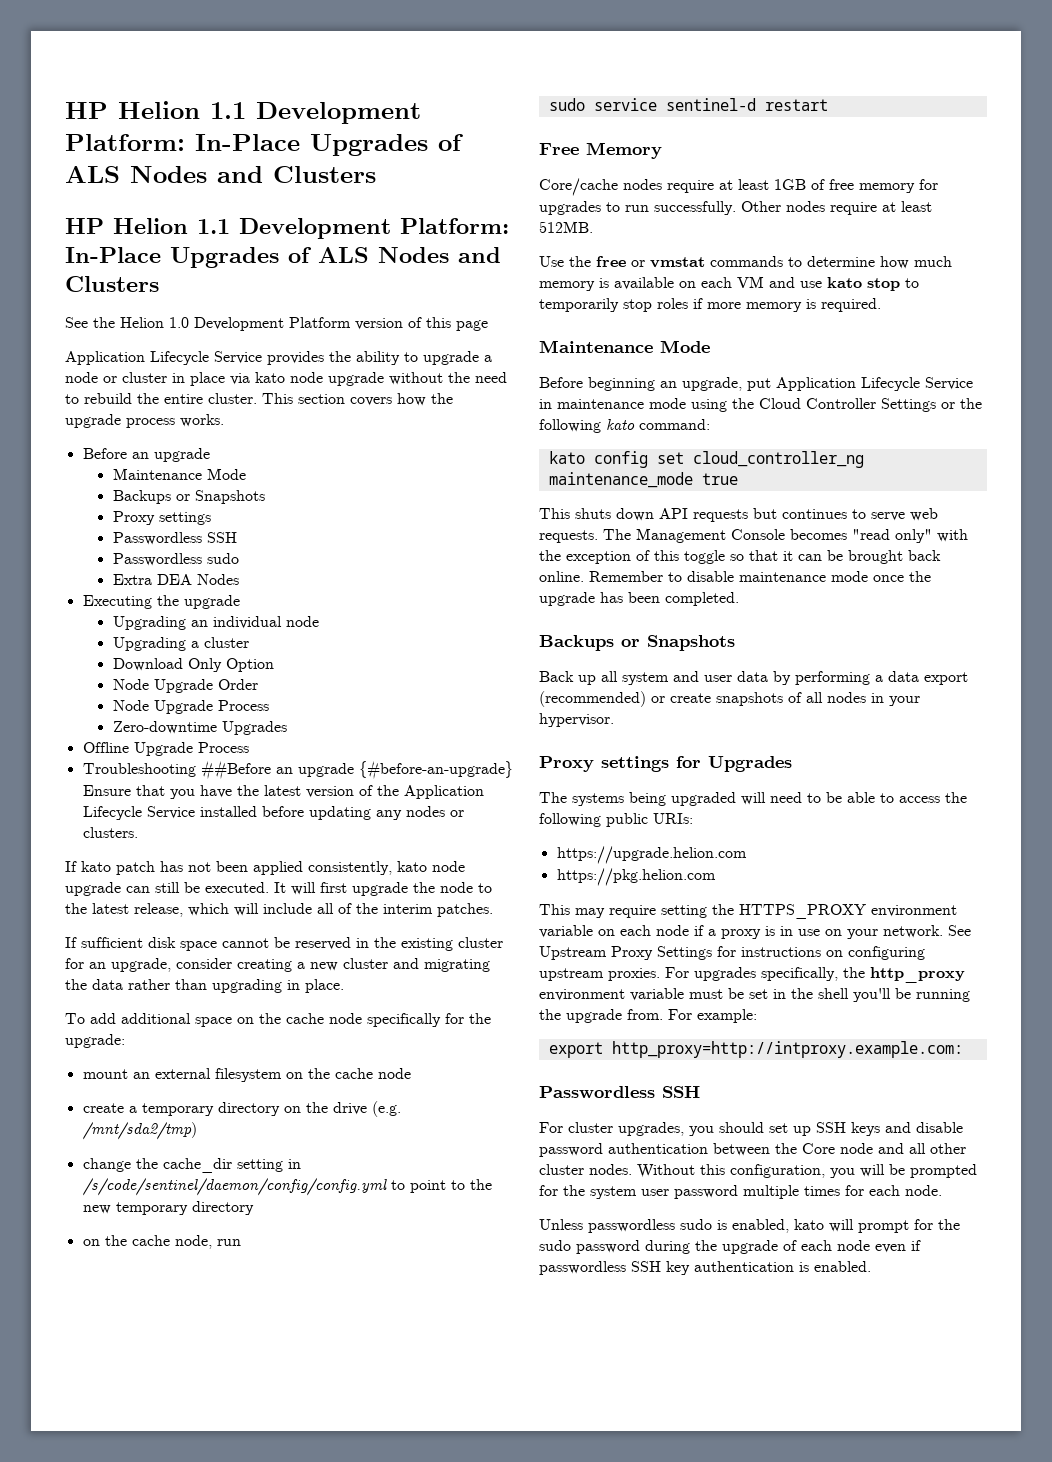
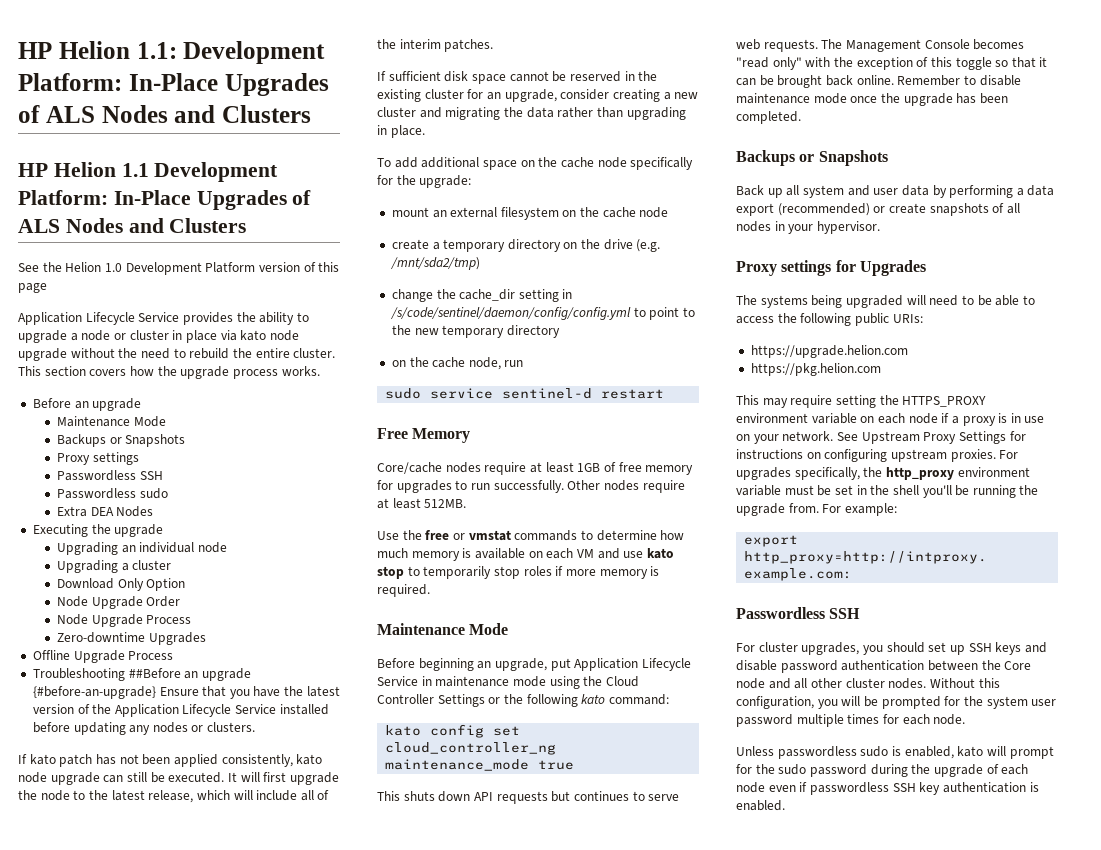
[65,101,246,119] HP Helion 1.1 -> [18,41,177,59] HP Helion 1.1:

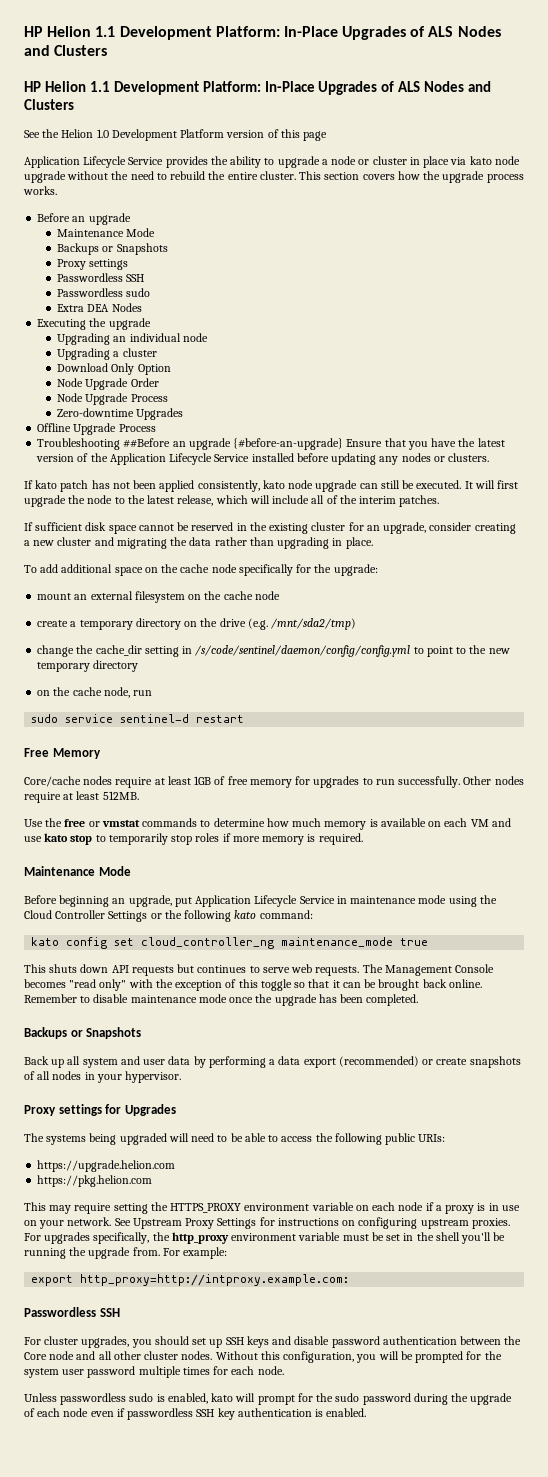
[18,41,177,59] HP Helion 1.1: -> [24,26,116,37] HP Helion 1.1

